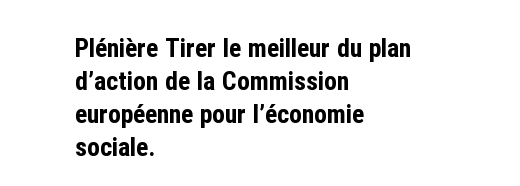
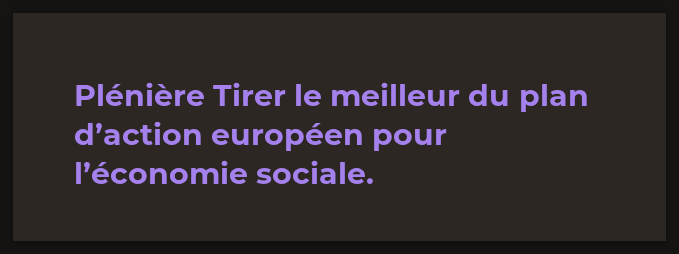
[165,71,350,90] [75,104,193,128] de la Commission européenne -> [211,123,365,151] européen

